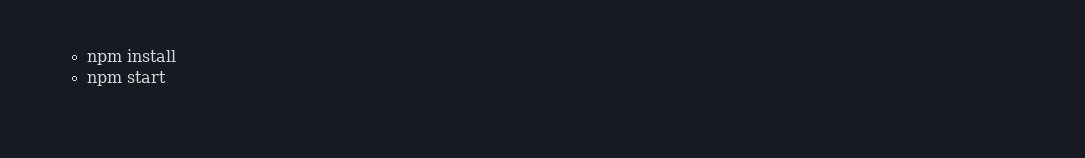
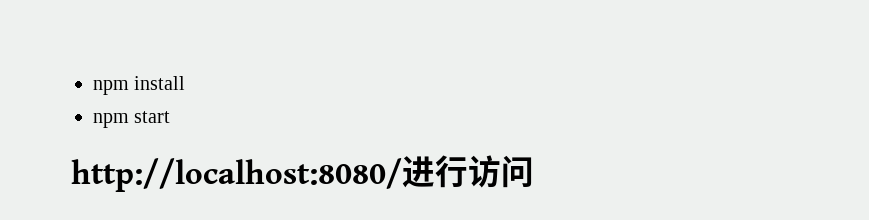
(166, 77) none -> [71,155,534,192] // http://localhost:8080/进行访问

